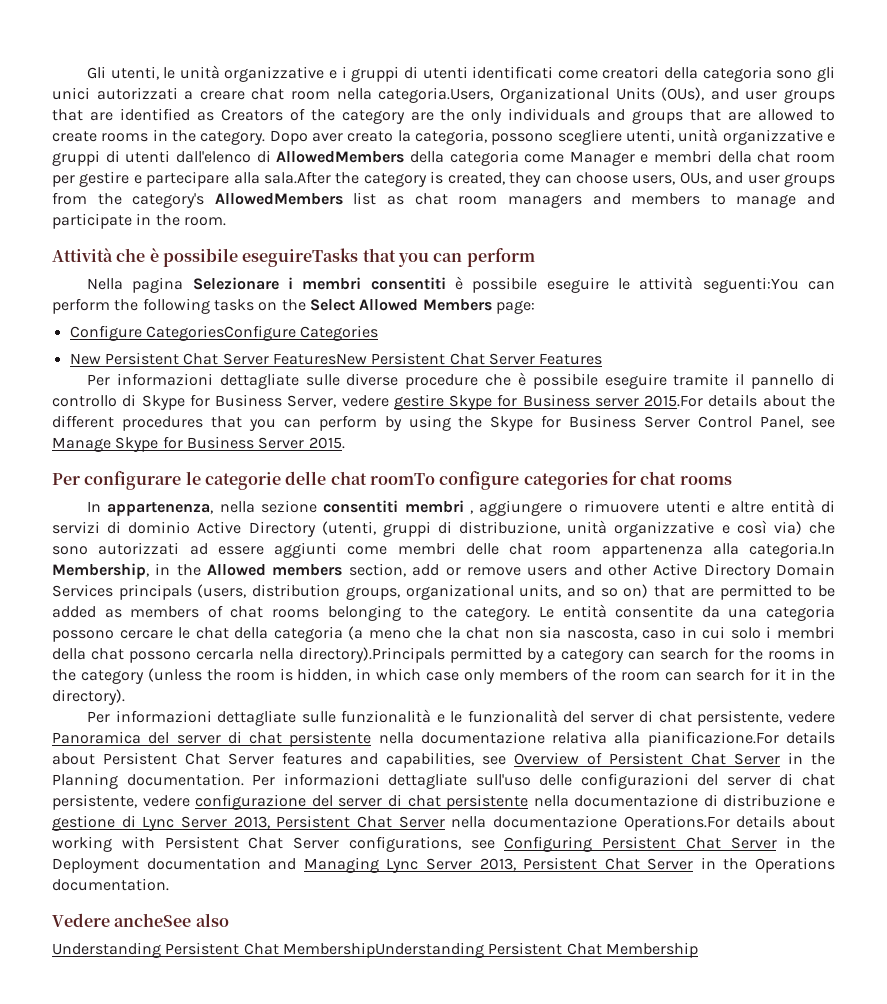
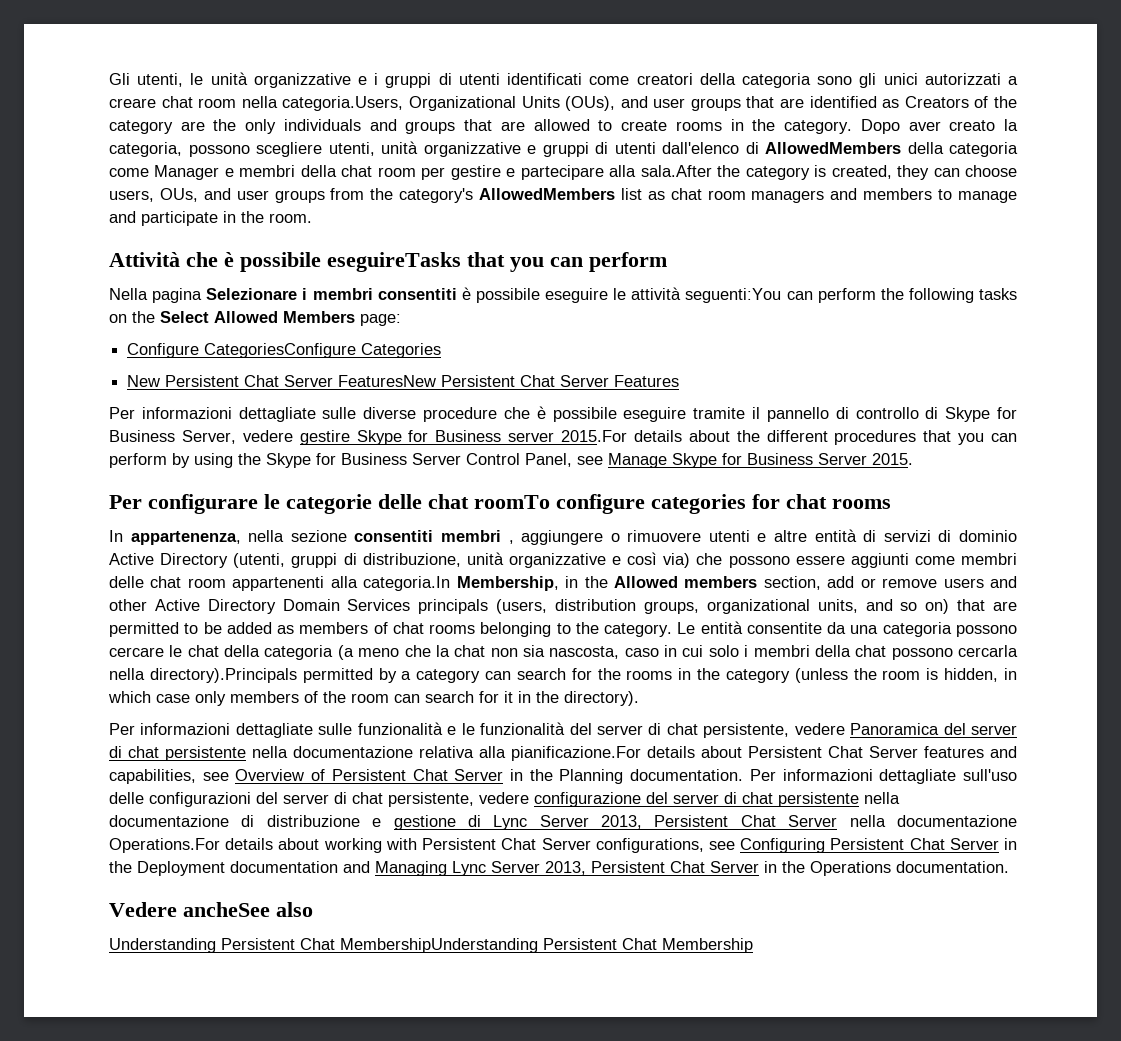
[52,542,208,555] sono autorizzati ad -> [728,556,790,568] possono
[601,544,703,558] appartenenza -> [232,576,325,591] appartenenti

